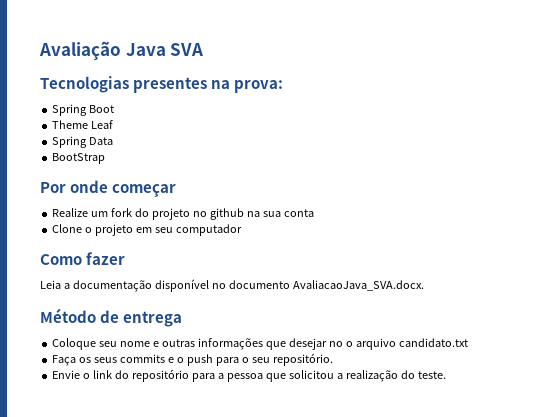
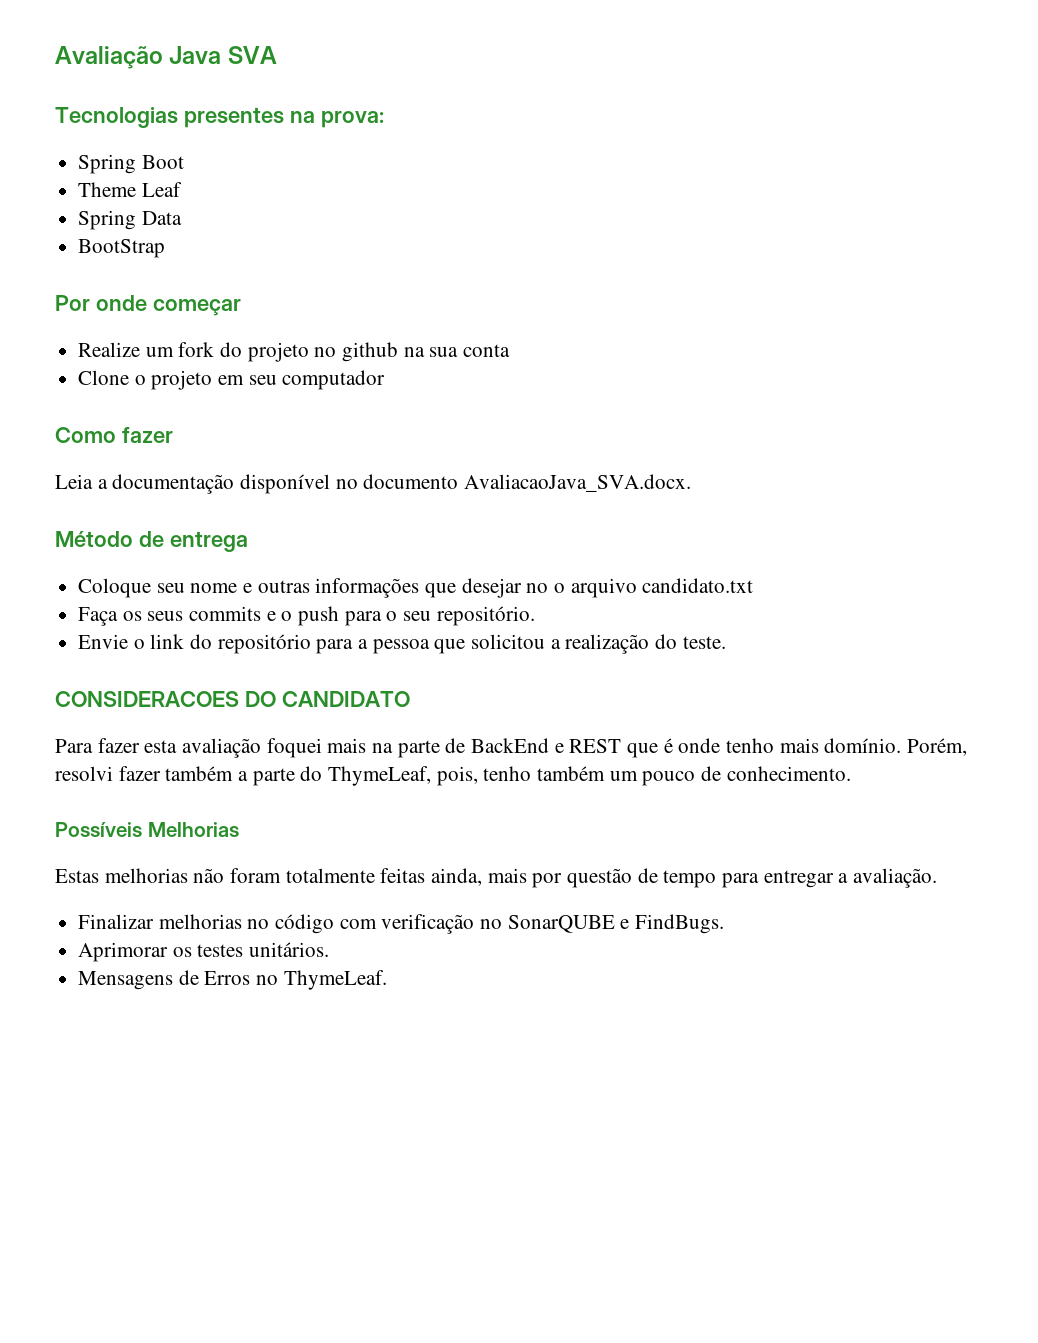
(446, 375) none -> [55,691,410,707] [55,738,968,758] [55,766,851,786] [55,822,239,837] [55,868,938,888] [78,914,725,934] [78,942,330,962] [78,970,387,990] // CONSIDERACOES DO CANDIDATO // Para fazer esta avaliação foquei mais na parte de BackEnd e REST que é onde tenho mais domínio. Porém, resolvi fazer também a parte do ThymeLeaf, pois, tenho também um pouco de conhecimento. // Possíveis Melhorias // Estas melhorias não foram totalmente feitas ainda, mais por questão de tempo para entregar a avaliação. // Finalizar melhorias no código com verificação no SonarQUBE e FindBugs. // Aprimorar os testes unitários. // Mensagens de Erros no ThymeLeaf.

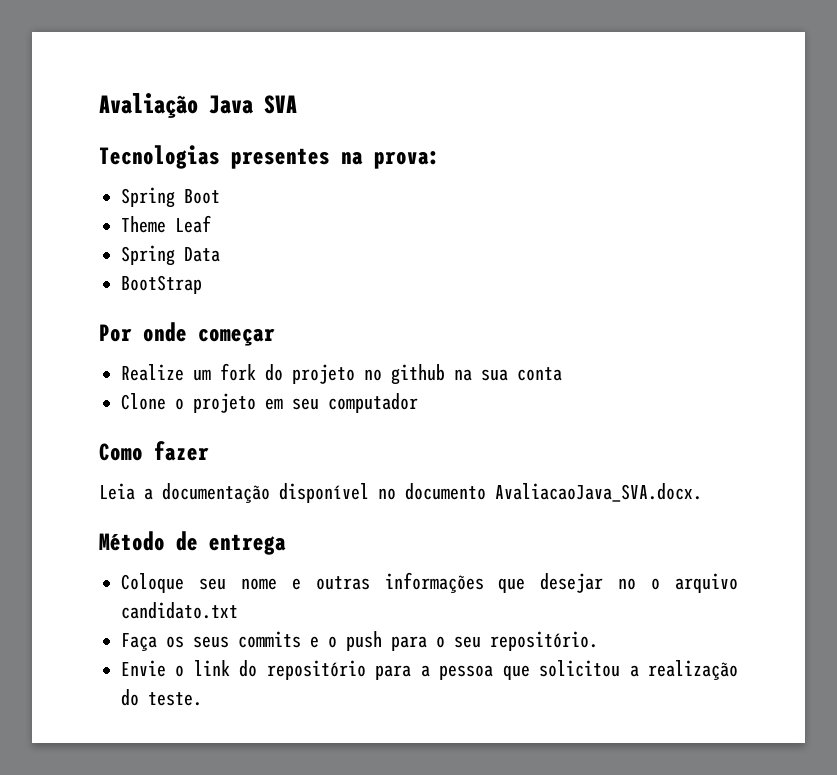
[55,691,410,707] [55,738,968,758] [55,766,851,786] [55,822,239,837] [55,868,938,888] [78,914,725,934] [78,942,330,962] [78,970,387,990] // CONSIDERACOES DO CANDIDATO // Para fazer esta avaliação foquei mais na parte de BackEnd e REST que é onde tenho mais domínio. Porém, resolvi fazer também a parte do ThymeLeaf, pois, tenho também um pouco de conhecimento. // Possíveis Melhorias // Estas melhorias não foram totalmente feitas ainda, mais por questão de tempo para entregar a avaliação. // Finalizar melhorias no código com verificação no SonarQUBE e FindBugs. // Aprimorar os testes unitários. // Mensagens de Erros no ThymeLeaf. -> (202, 699) none

